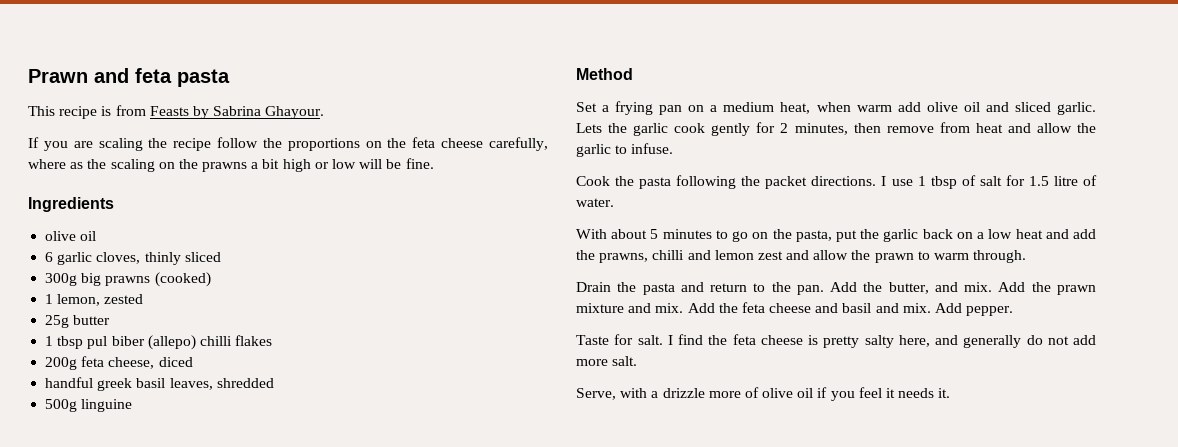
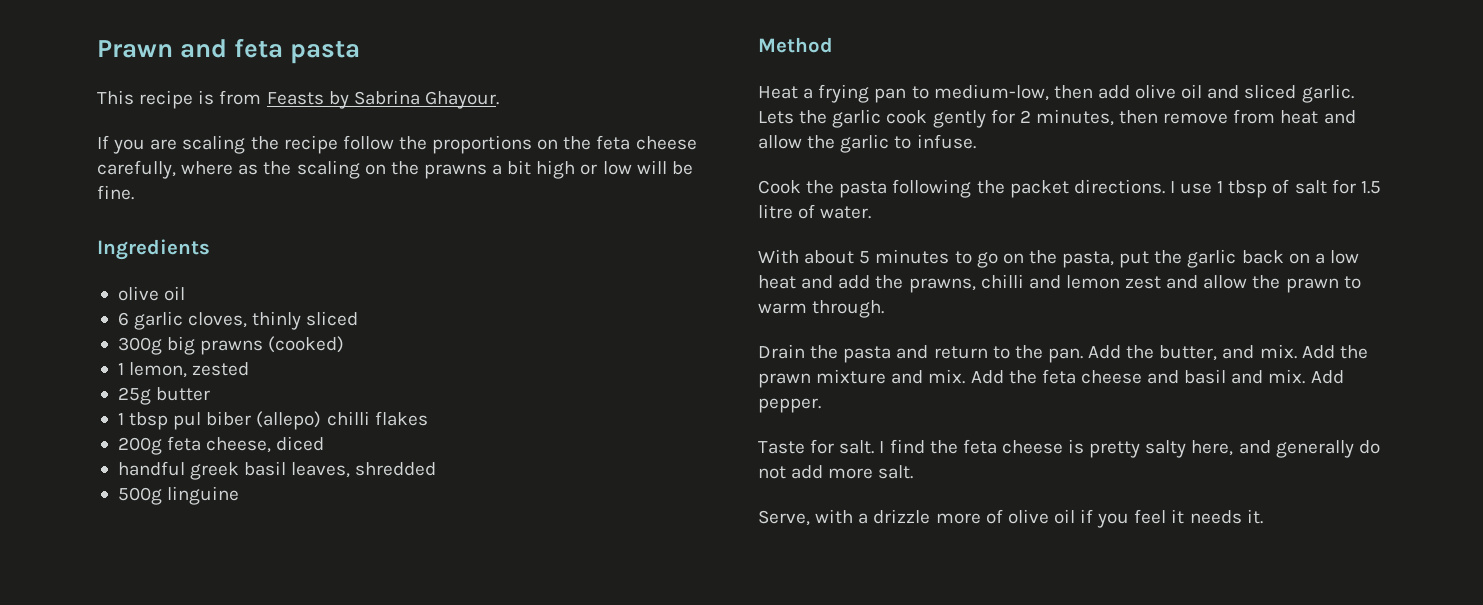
[576,102,597,112] Set -> [758,86,798,99] Heat
[688,102,892,114] on a medium heat, when warm -> [911,84,1093,101] to medium-low, then

